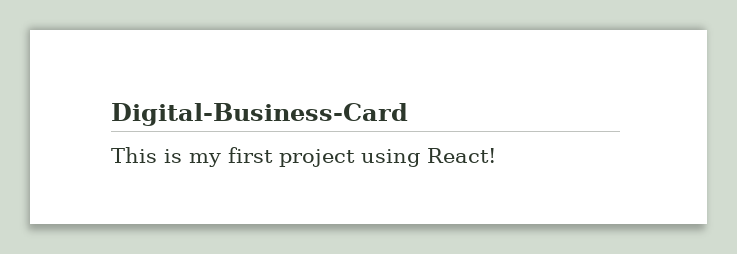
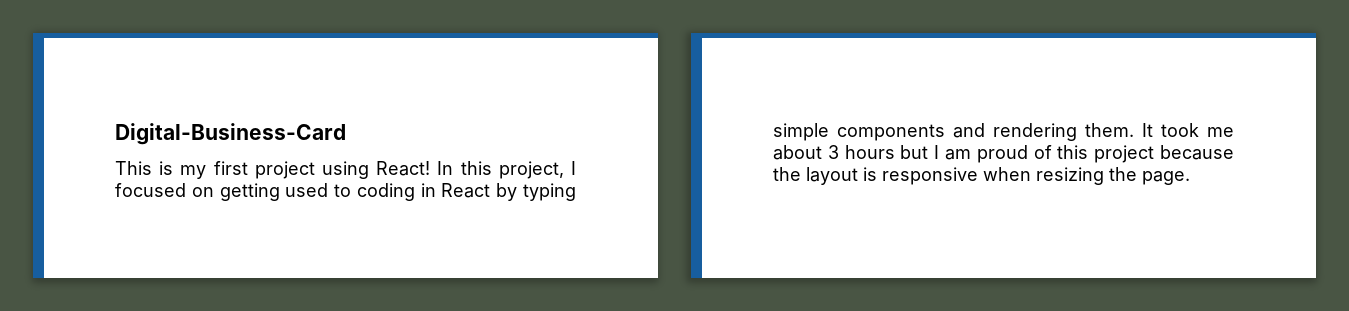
(496, 155) none -> [437,161,576,179] [115,183,576,201] [773,123,1234,141] [773,145,1234,163] [773,167,1190,185] In this project, I focused on getting used to coding in React by typing simple components and rendering them. It took me about 3 hours but I am proud of this project because the layout is responsive when resizing the page.

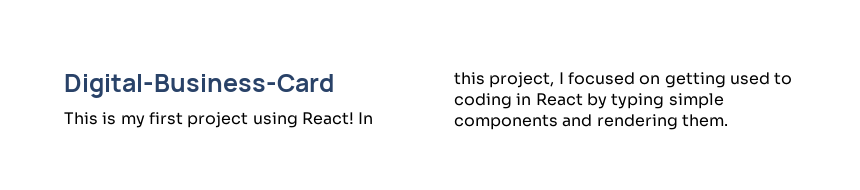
[1142,123,1234,137] [773,145,1234,163] [773,167,1190,185] It took me about 3 hours but I am proud of this project because the layout is responsive when resizing the page. -> (728, 120) none

